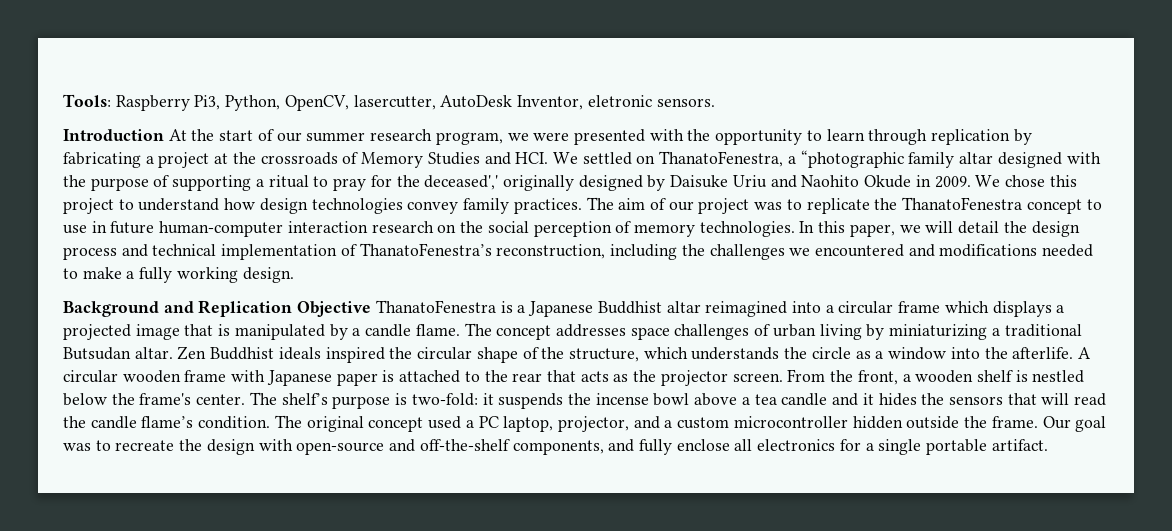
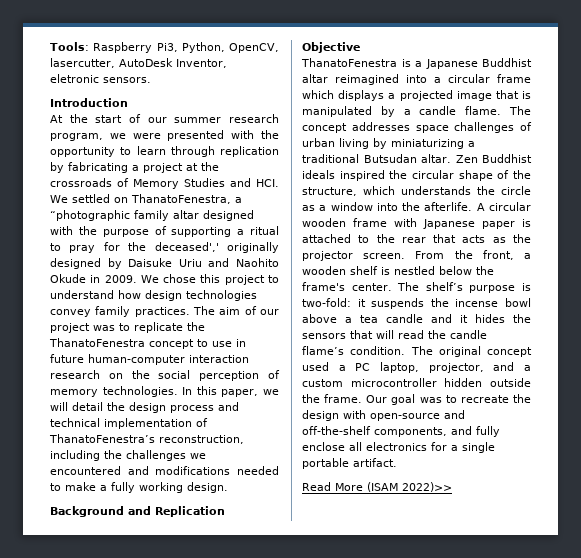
(164, 135) none -> (128, 102) //
(372, 309) none -> (360, 47) //
(1048, 445) none -> [302,482,452,492] // Read More (ISAM 2022)>>

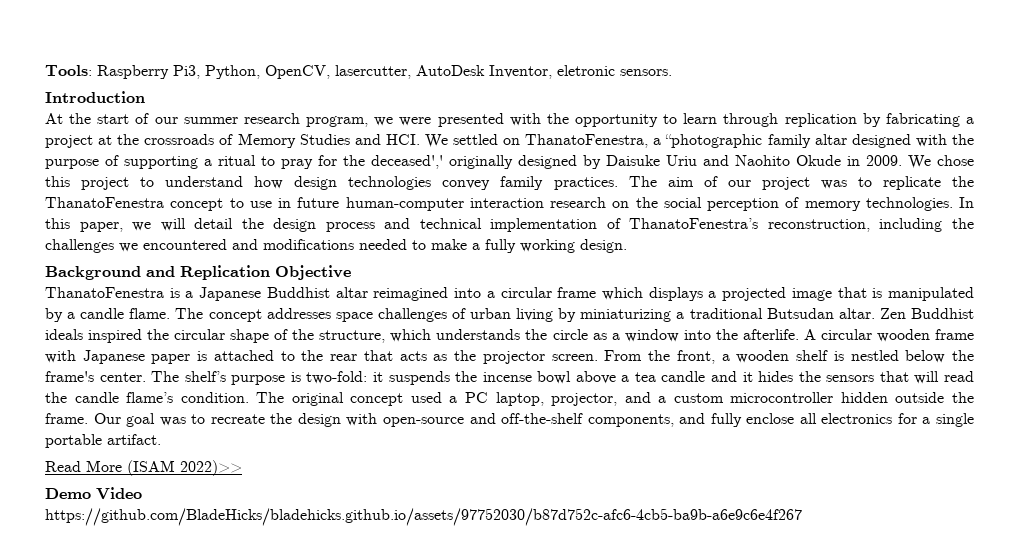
(452, 487) none -> [45,487,142,500] [45,508,802,526] // Demo Video // https://github.com/BladeHicks/bladehicks.github.io/assets/97752030/b87d752c-afc6-4cb5-ba9b-a6e9c6e4f267

